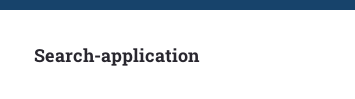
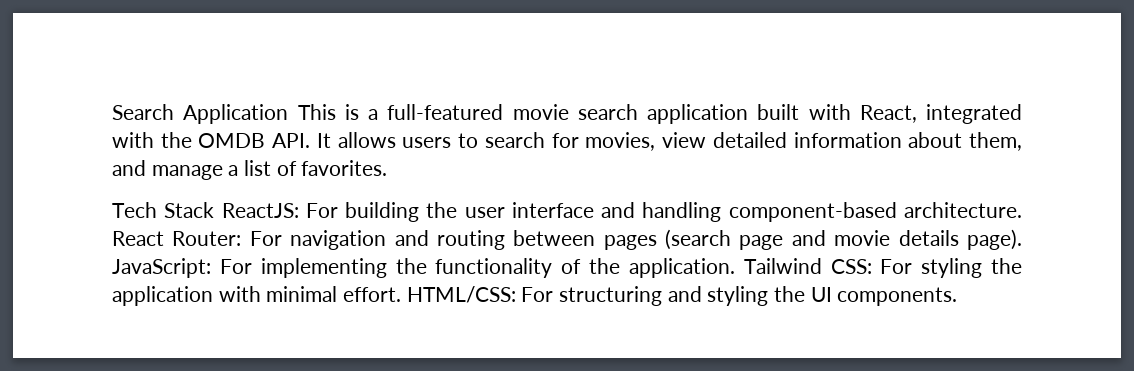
[34,48,200,66] Search-application -> [112,104,1022,124] [112,132,1023,151] [112,160,388,180] [112,202,1022,222] [112,229,1022,250] [112,258,1023,278] [112,286,958,306] Search Application This is a full-featured movie search application built with React, integrated with the OMDB API. It allows users to search for movies, view detailed information about them, and manage a list of favorites. // Tech Stack ReactJS: For building the user interface and handling component-based architecture. React Router: For navigation and routing between pages (search page and movie details page). JavaScript: For implementing the functionality of the application. Tailwind CSS: For styling the application with minimal effort. HTML/CSS: For structuring and styling the UI components.

